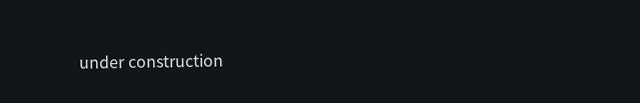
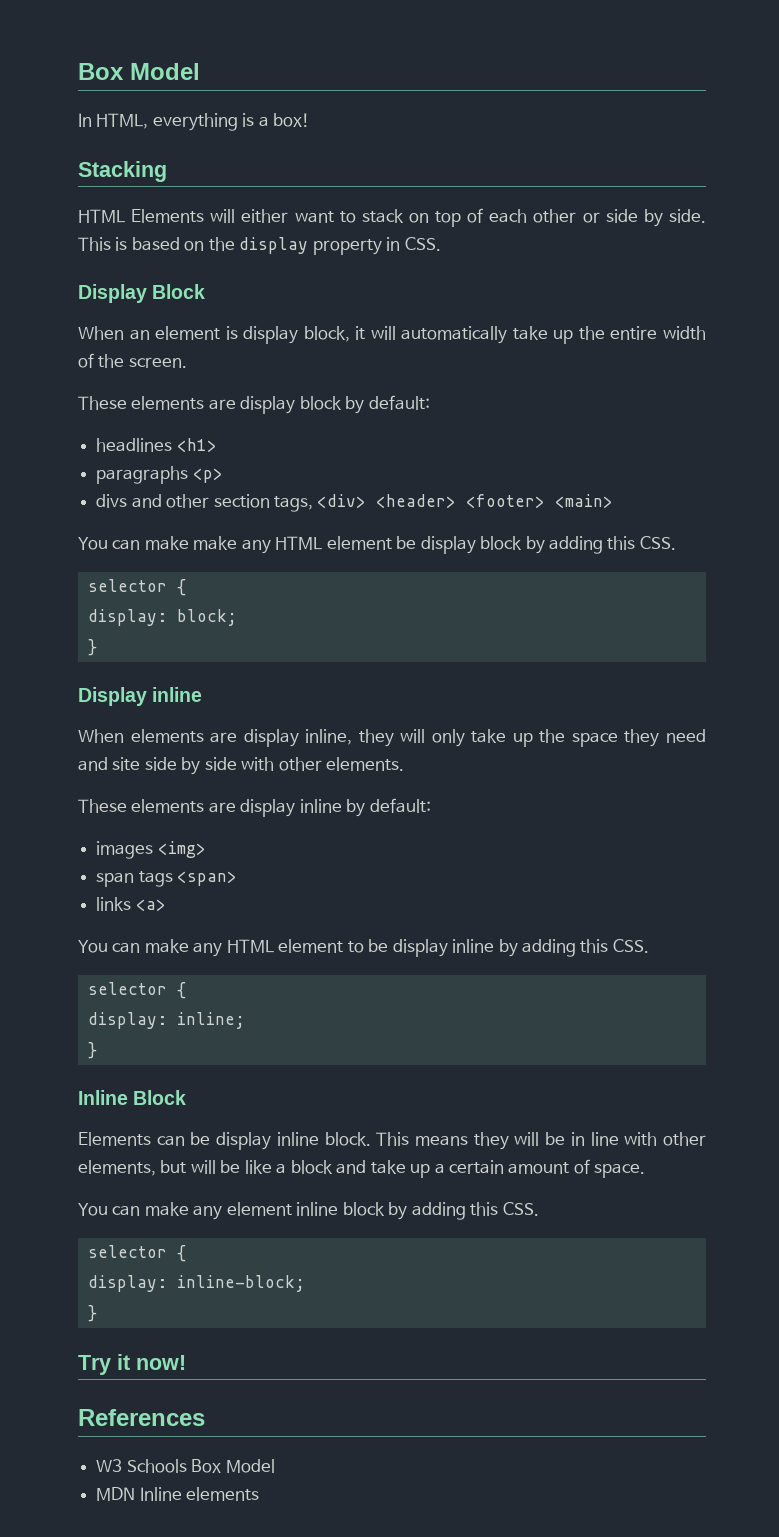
[79,53,225,69] under construction -> [78,63,200,80] [78,113,311,131] [78,161,167,182] [78,208,706,227] [78,237,441,255] [78,284,206,303] [78,326,706,344] [78,353,187,368] [78,395,430,414] [96,438,217,452] [96,466,223,484] [96,494,614,512] [78,536,676,554] [87,579,186,596] [87,609,237,626] [87,639,97,656] [78,687,203,706] [78,729,707,747] [78,757,405,775] [78,798,431,817] [96,841,206,859] [96,871,238,887] [96,897,166,911] [78,939,649,957] [87,982,186,999] [87,1012,245,1029] [87,1042,97,1059] [78,1090,187,1105] [78,1132,706,1150] [78,1159,646,1178] [78,1202,539,1220] [87,1245,186,1262] [87,1275,305,1292] [87,1305,97,1322] [78,1354,186,1375] [78,1409,205,1426] [96,1459,275,1473] [96,1487,260,1501] Box Model // In HTML, everything is a box! // Stacking // HTML Elements will either want to stack on top of each other or side by side. This is based on the display property in CSS. // Display Block // When an element is display block, it will automatically take up the entire width of the screen. // These elements are display block by default: // headlines <h1> // paragraphs <p> // divs and other section tags, <div> <header> <footer> <main> // You can make make any HTML element be display block by adding this CSS. // selector { // display: block; // } // Display inline // When elements are display inline, they will only take up the space they need and site side by side with other elements. // These elements are display inline by default: // images <img> // span tags <span> // links <a> // You can make any HTML element to be display inline by adding this CSS. // selector { // display: inline; // } // Inline Block // Elements can be display inline block. This means they will be in line with other elements, but will be like a block and take up a certain amount of space. // You can make any element inline block by adding this CSS. // selector { // display: inline-block; // } // Try it now! // References // W3 Schools Box Model // MDN Inline elements

